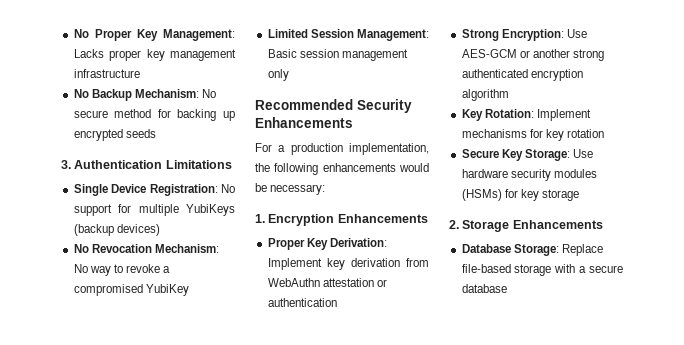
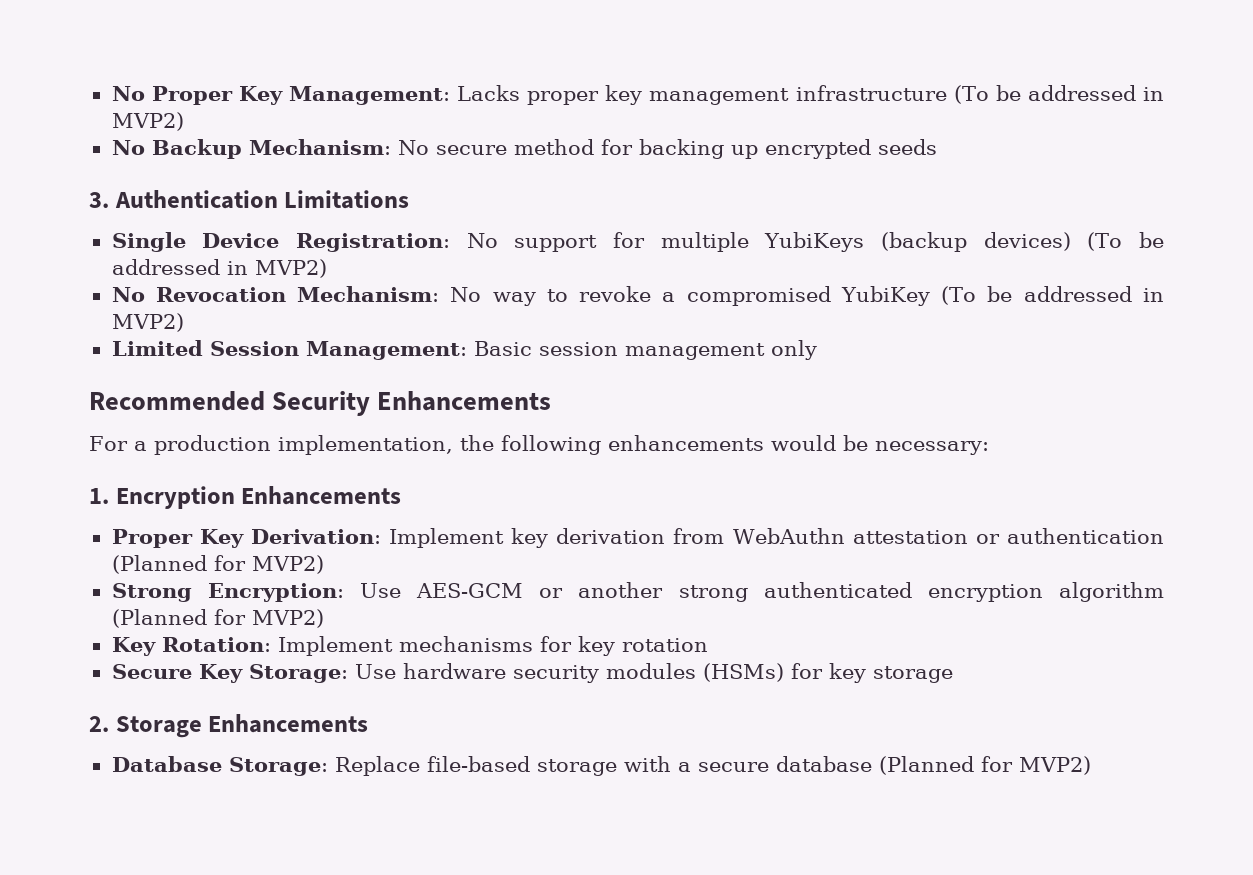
(140, 73) none -> [953,85,1164,104] [111,112,184,131] (To be addressed in MVP2)
(160, 230) none -> [1087,232,1165,251] [111,259,327,278] (To be addressed in MVP2)
(189, 290) none -> [941,286,1164,305] [111,313,184,332] (To be addressed in MVP2)
(337, 302) none -> [111,555,324,574] (Planned for MVP2)
(509, 95) none -> [111,609,324,628] (Planned for MVP2)
(507, 288) none -> [878,756,1091,775] (Planned for MVP2)

